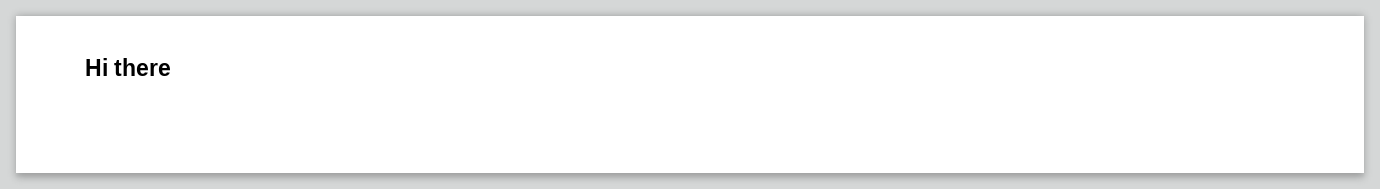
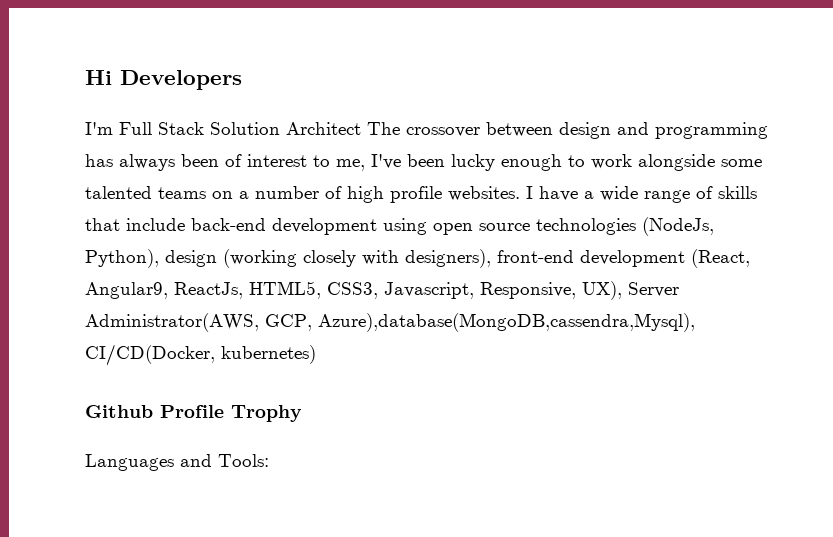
[114,58,172,76] there -> [120,70,242,90] [85,122,768,139] [85,154,762,171] [85,186,757,203] [85,217,714,236] [85,249,750,268] [85,281,679,300] [85,313,695,332] [85,344,316,366] [85,405,302,422] [85,454,269,471] Developers // I'm Full Stack Solution Architect The crossover between design and programming has always been of interest to me, I've been lucky enough to work alongside some talented teams on a number of high profile websites. I have a wide range of skills that include back-end development using open source technologies (NodeJs, Python), design (working closely with designers), front-end development (React, Angular9, ReactJs, HTML5, CSS3, Javascript, Responsive, UX), Server Administrator(AWS, GCP, Azure),database(MongoDB,cassendra,Mysql), CI/CD(Docker, kubernetes) // Github Profile Trophy // Languages and Tools:

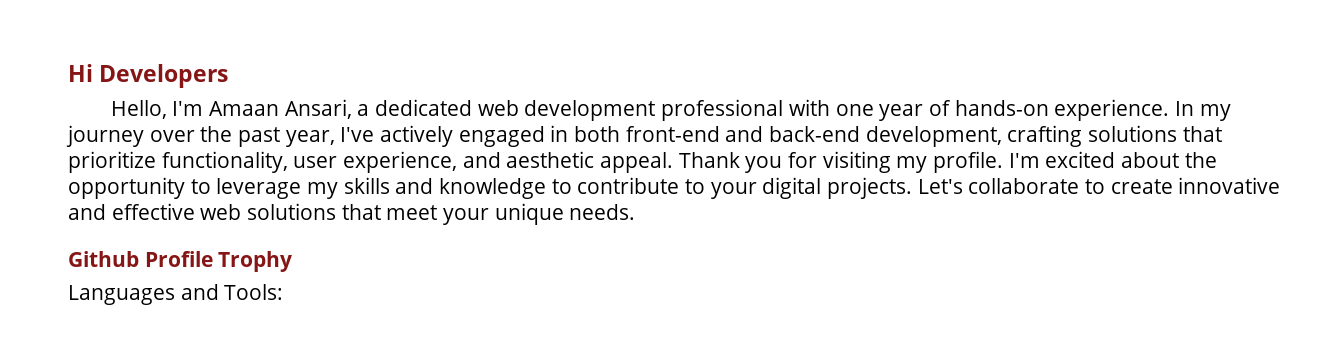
[85,122,768,139] [85,154,762,171] [85,186,757,203] [85,217,714,236] [85,249,750,268] [85,281,679,300] [85,313,695,332] [85,344,316,366] I'm Full Stack Solution Architect The crossover between design and programming has always been of interest to me, I've been lucky enough to work alongside some talented teams on a number of high profile websites. I have a wide range of skills that include back-end development using open source technologies (NodeJs, Python), design (working closely with designers), front-end development (React, Angular9, ReactJs, HTML5, CSS3, Javascript, Responsive, UX), Server Administrator(AWS, GCP, Azure),database(MongoDB,cassendra,Mysql), CI/CD(Docker, kubernetes) -> [110,99,1231,121] [66,125,1222,147] [68,151,1217,173] [68,177,1281,199] [68,203,636,225] Hello, I'm Amaan Ansari, a dedicated web development professional with one year of hands-on experience. In my journey over the past year, I've actively engaged in both front-end and back-end development, crafting solutions that prioritize functionality, user experience, and aesthetic appeal. Thank you for visiting my profile. I'm excited about the opportunity to leverage my skills and knowledge to contribute to your digital projects. Let's collaborate to create innovative and effective web solutions that meet your unique needs.

